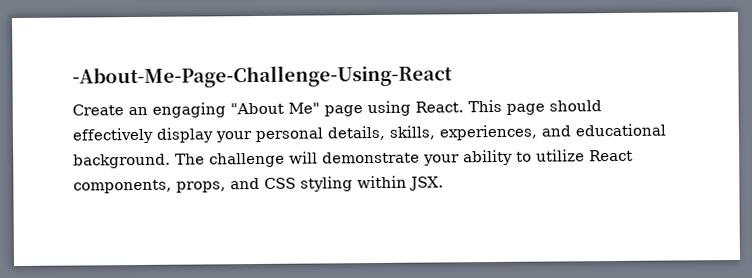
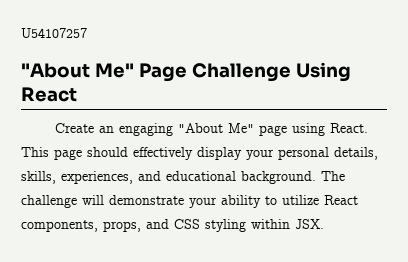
[72,64,453,89] -About-Me-Page-Challenge-Using-React -> [21,28,87,38] [21,62,351,82] [21,87,77,102] U54107257 // "About Me" Page Challenge Using React

